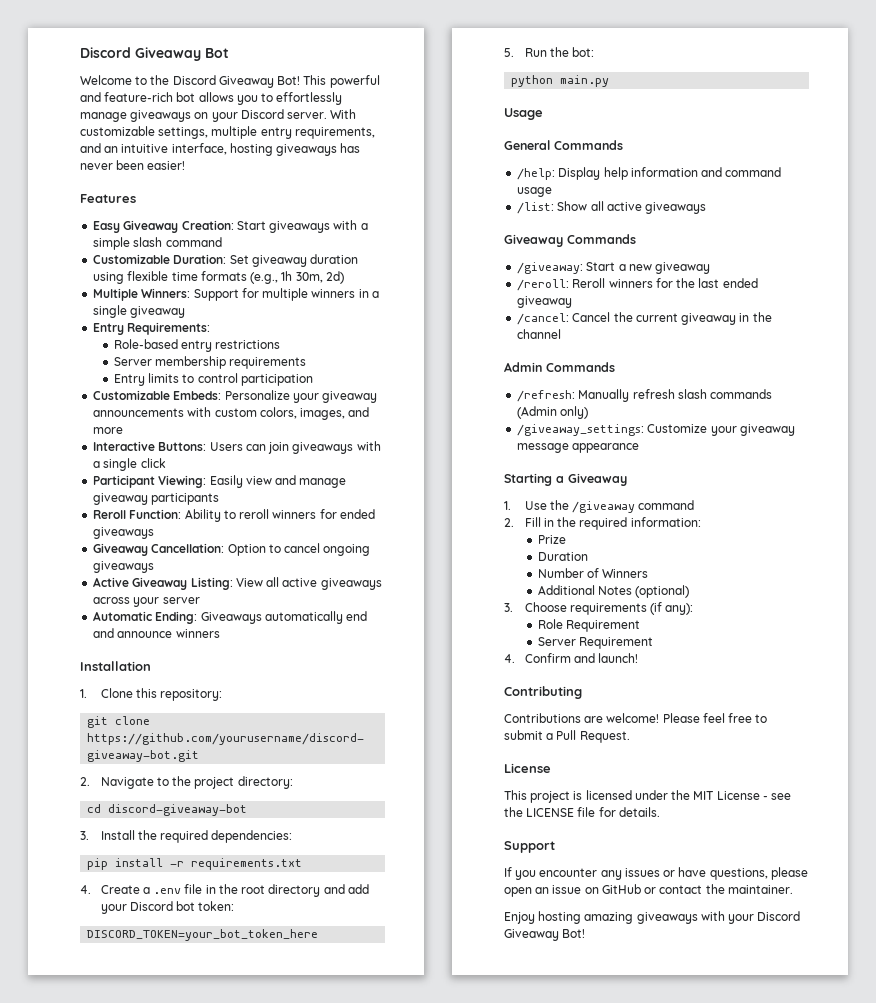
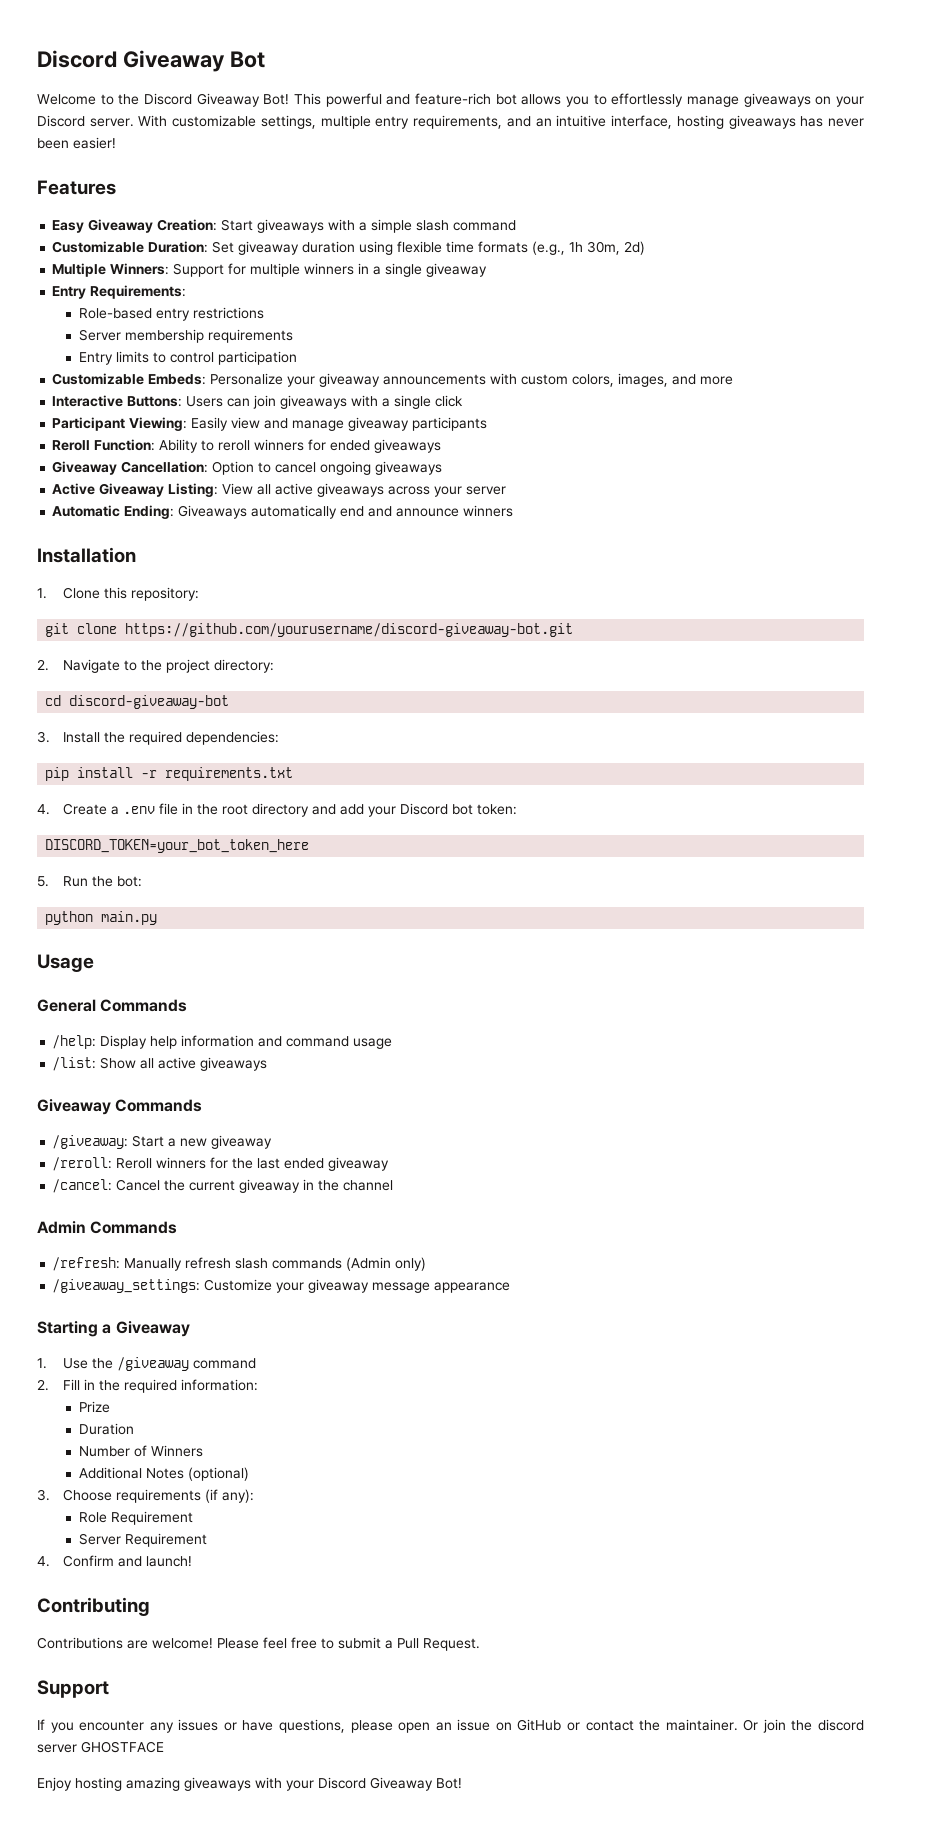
[504,763,551,773] [504,790,792,803] [504,807,660,817] // License // This project is licensed under the MIT License - see the LICENSE file for details. -> (480, 1644) none
(793, 889) none -> [743,1719,864,1733] [37,1741,164,1753] Or join the discord server GHOSTFACE

